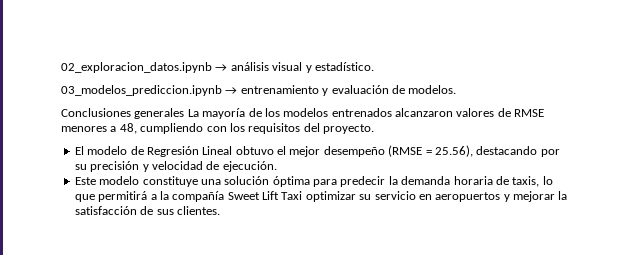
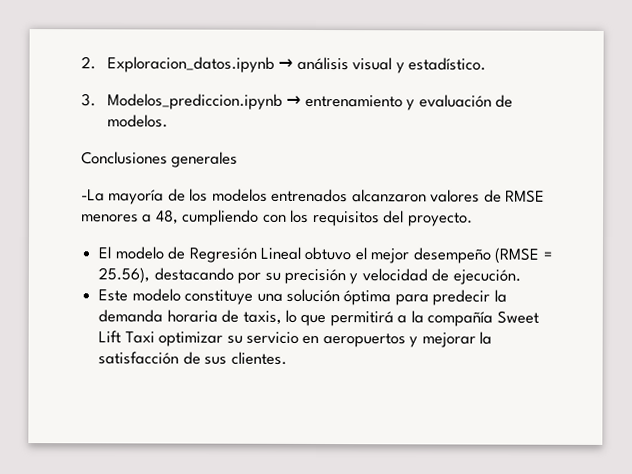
[61,62,212,73] 02_exploracion_datos.ipynb -> [81,56,275,73] 2. Exploracion_datos.ipynb
[61,85,222,96] 03_modelos_prediccion.ipynb -> [81,93,283,110] 3. Modelos_prediccion.ipynb
[187,109,199,117] La -> [81,189,105,202] // -La

